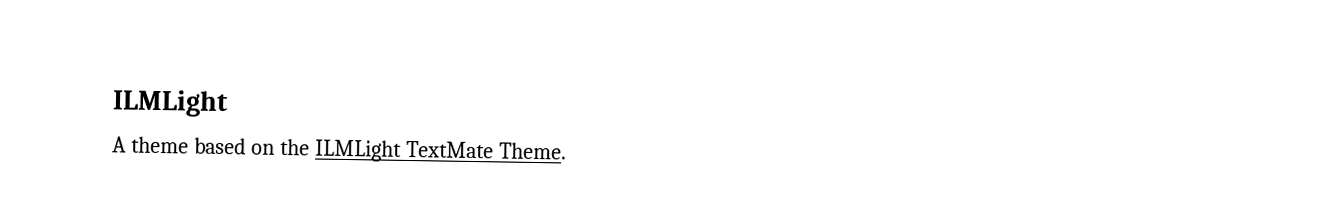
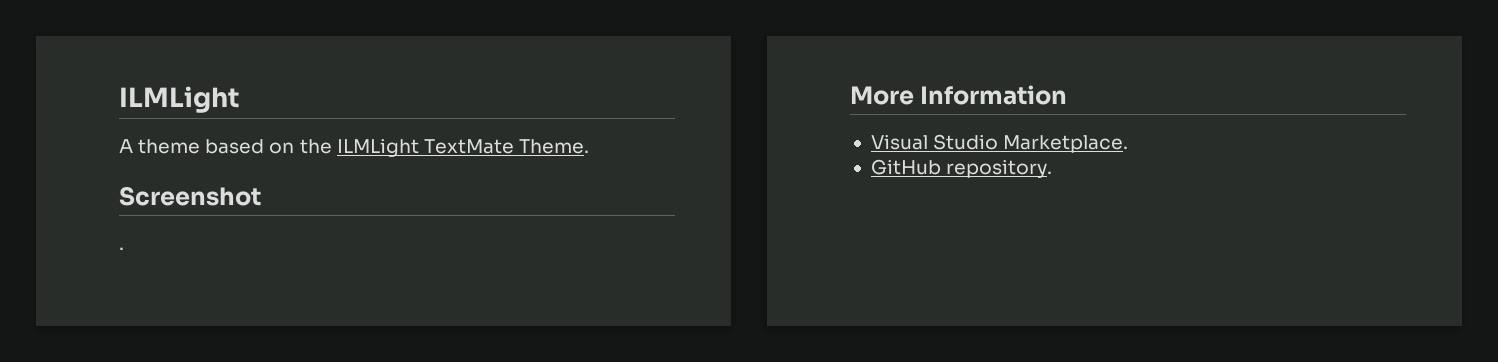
(567, 151) none -> [119,186,261,206] [119,247,124,250] [850,85,1068,105] [870,134,1129,153] [870,159,1053,178] // Screenshot // . // More Information // Visual Studio Marketplace. // GitHub repository.

